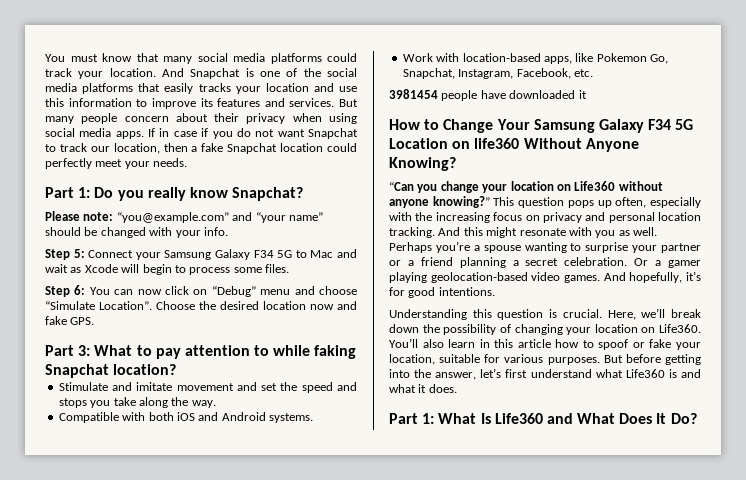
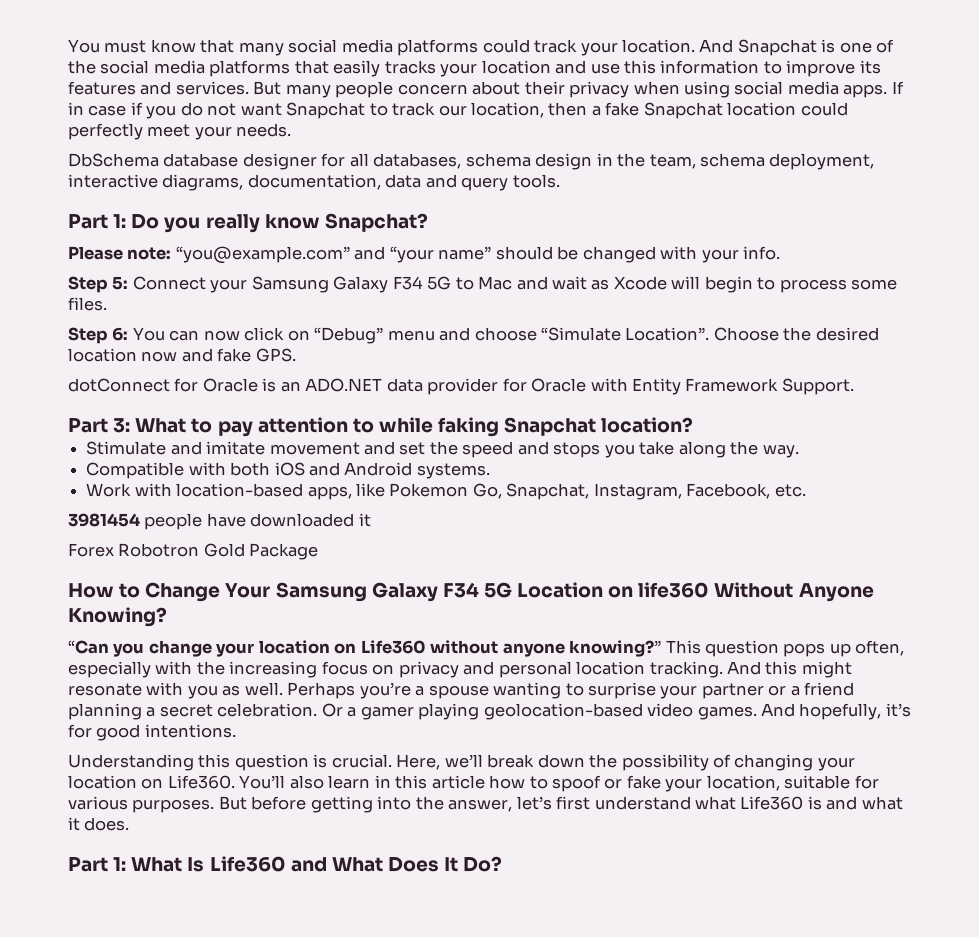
(188, 162) none -> [68,153,875,170] [68,174,560,191] // DbSchema database designer for all databases, schema design in the team, schema deployment, interactive diagrams, documentation, data and query tools.
(95, 321) none -> [68,378,854,395] // dotConnect for Oracle is an ADO.NET data provider for Oracle with Entity Framework Support.
(587, 94) none -> [68,543,319,560] // Forex Robotron Gold Package

